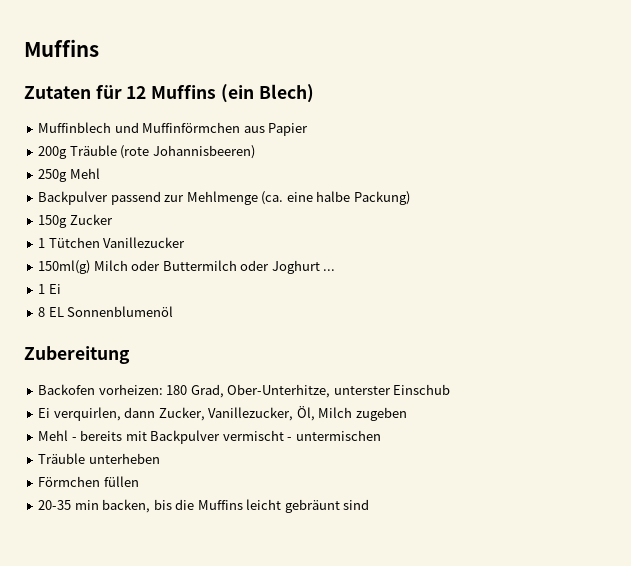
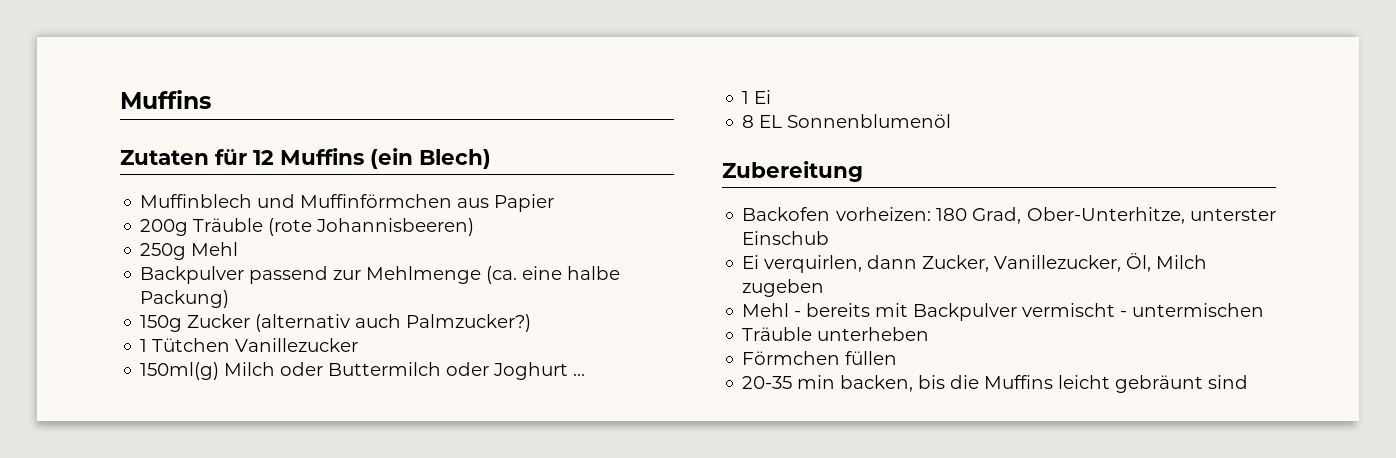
(113, 219) none -> [255,314,532,332] (alternativ auch Palmzucker?)

